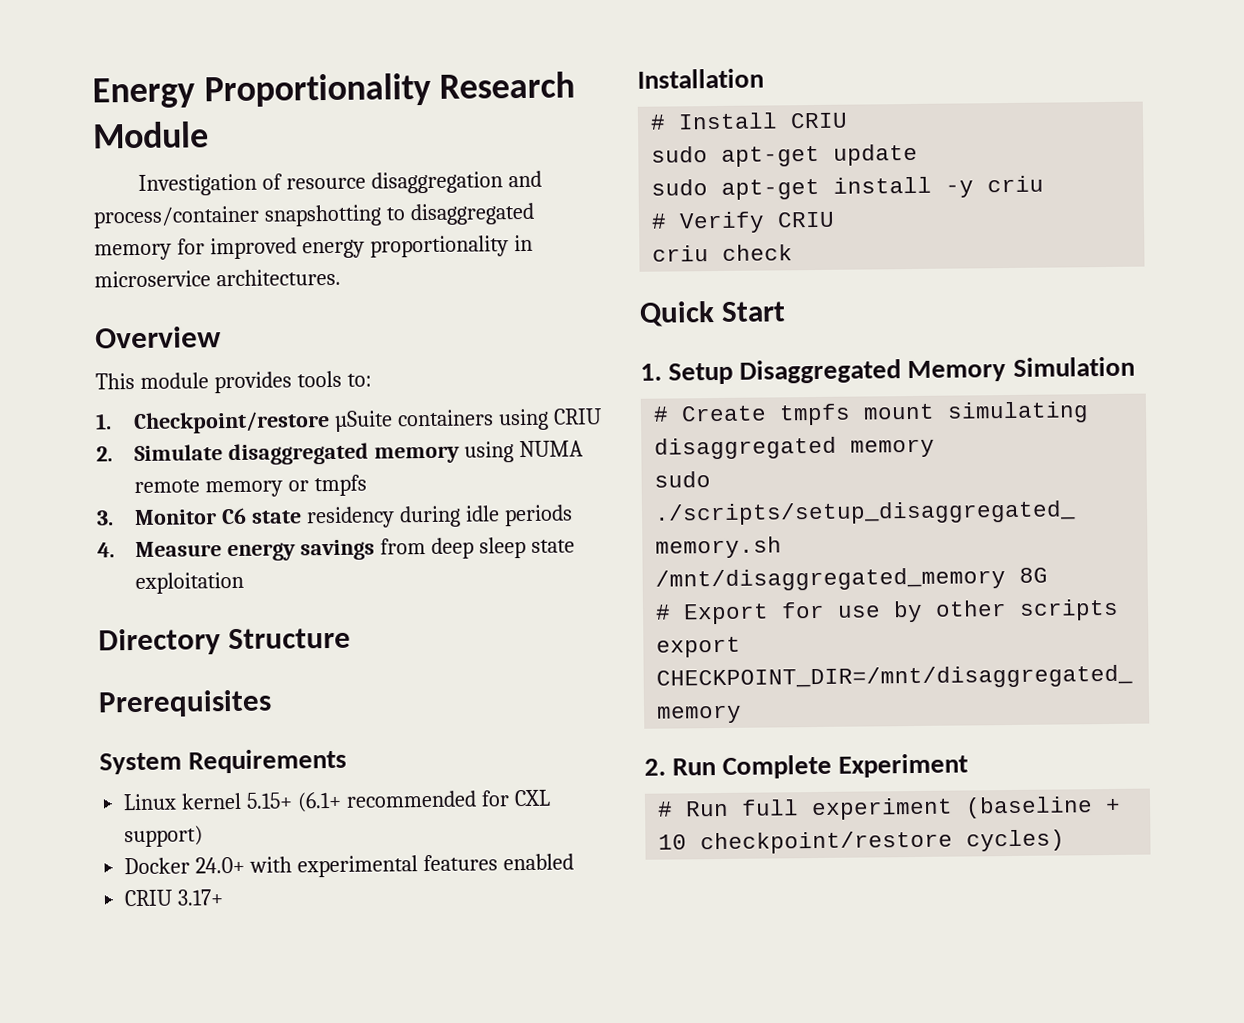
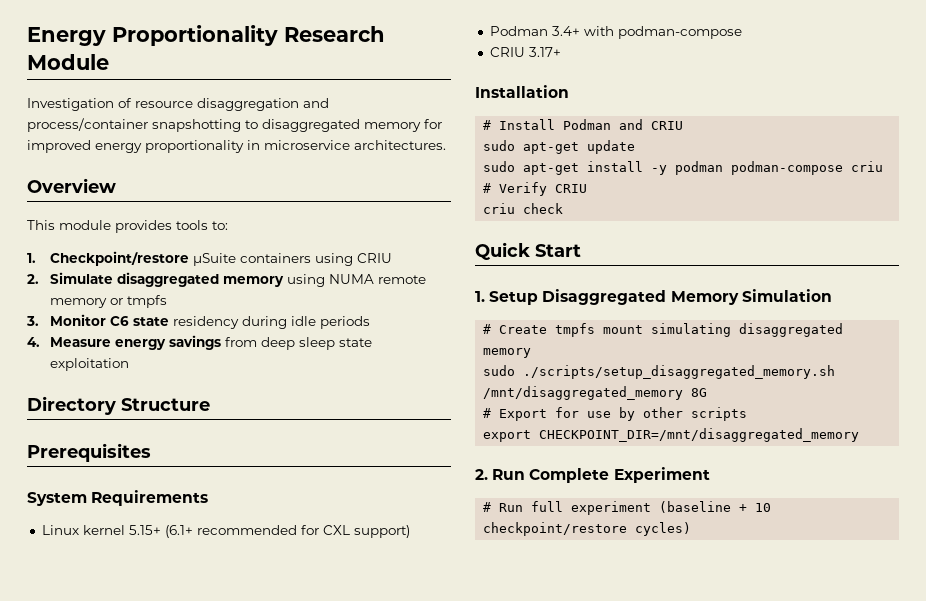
[124,853,574,878] Docker 24.0+ with experimental features enabled -> [489,26,742,39] Podman 3.4+ with podman-compose
(779, 121) none -> [563,119,644,130] Podman and
(975, 189) none -> [675,161,844,175] podman podman-compose

